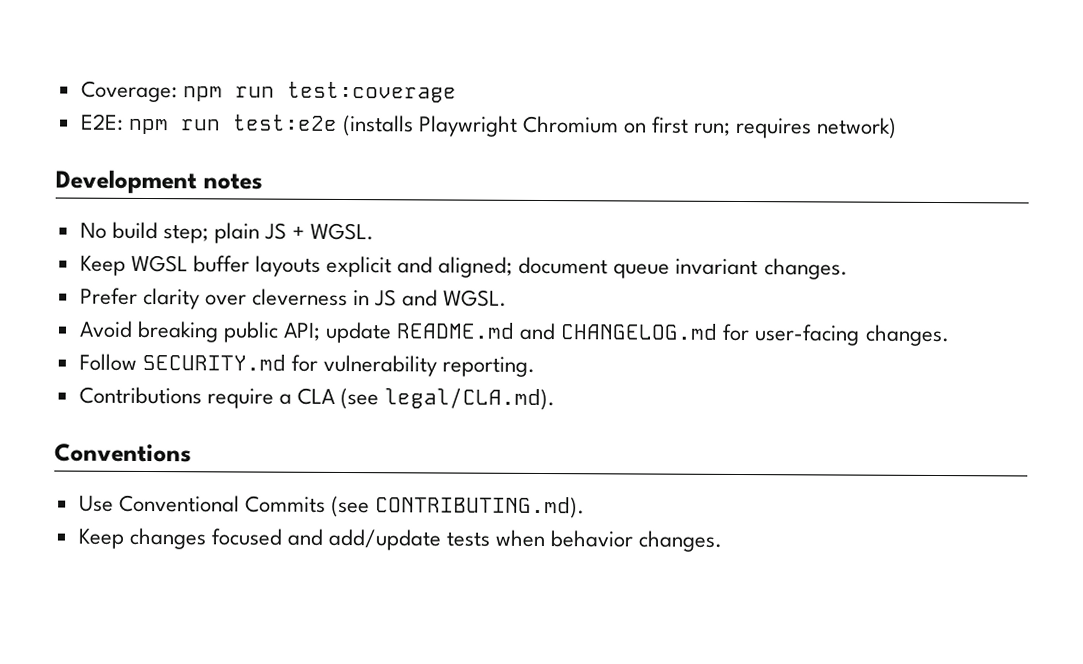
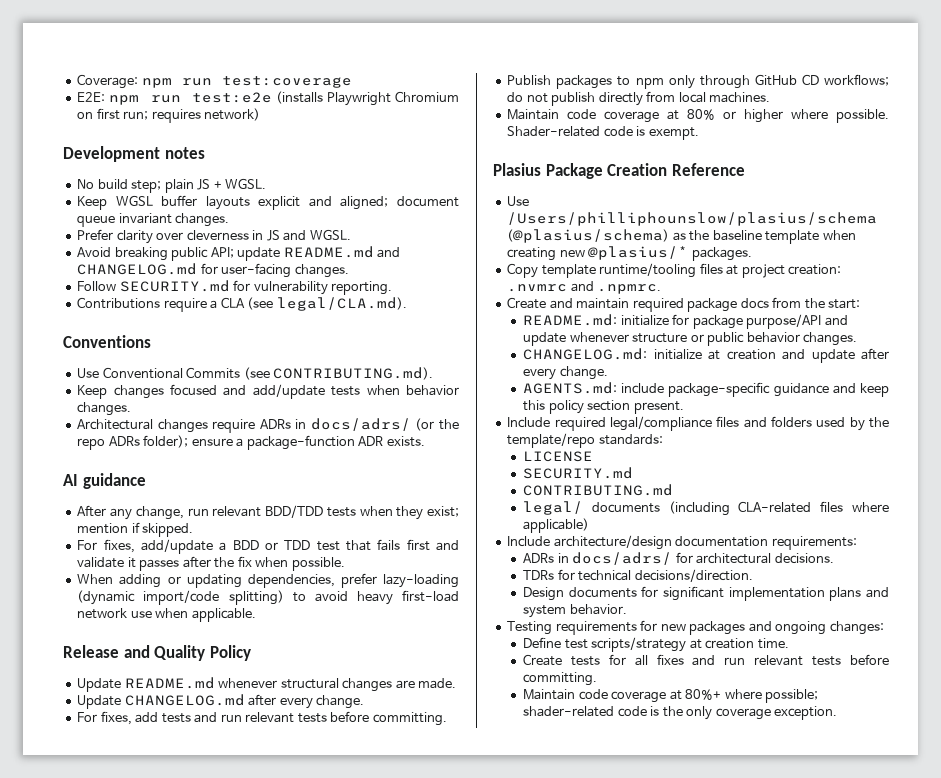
(723, 541) none -> [77,418,459,433] [77,435,425,450] [63,473,146,489] [77,505,460,520] [77,522,194,537] [77,539,459,554] [77,556,345,571] [77,573,459,588] [77,590,459,605] [77,608,256,622] [63,645,251,661] [77,677,457,692] [77,694,365,709] [77,711,447,726] [507,74,889,89] [507,91,771,106] [507,109,889,123] [507,126,699,140] [493,163,745,179] [507,196,530,206] [507,212,878,226] [507,229,856,244] [507,246,752,261] [507,263,842,278] [507,281,662,294] [507,297,861,312] [523,314,848,329] [523,332,858,346] [523,348,889,363] [523,366,608,380] [523,382,889,397] [523,400,684,414] [507,416,889,431] [507,433,663,448] [523,451,594,462] [523,467,634,479] [523,484,674,496] [523,501,889,516] [523,518,590,533] [507,535,857,550] [523,552,834,565] [523,569,753,582] [523,586,889,601] [523,604,627,618] [507,620,884,635] [523,637,789,652] [523,654,889,666] [523,672,598,686] [523,689,819,703] [523,706,838,720] // Architectural changes require ADRs in docs/adrs/ (or the repo ADRs folder); ensure a package-function ADR exists. // AI guidance // After any change, run relevant BDD/TDD tests when they exist; mention if skipped. // For fixes, add/update a BDD or TDD test that fails first and validate it passes after the fix when possible. // When adding or updating dependencies, prefer lazy-loading (dynamic import/code splitting) to avoid heavy first-load network use when applicable. // Release and Quality Policy // Update README.md whenever structural changes are made. // Update CHANGELOG.md after every change. // For fixes, add tests and run relevant tests before committing. // Publish packages to npm only through GitHub CD workflows; do not publish directly from local machines. // Maintain code coverage at 80% or higher where possible. Shader-related code is exempt. // Plasius Package Creation Reference // Use /Users/philliphounslow/plasius/schema (@plasius/schema) as the baseline template when creating new @plasius/* packages. // Copy template runtime/tooling files at project creation: .nvmrc and .npmrc. // Create and maintain required package docs from the start: // README.md: initialize for package purpose/API and update whenever structure or public behavior changes. // CHANGELOG.md: initialize at creation and update after every change. // AGENTS.md: include package-specific guidance and keep this policy section present. // Include required legal/compliance files and folders used by the template/repo standards: // LICENSE // SECURITY.md // CONTRIBUTING.md // legal/ documents (including CLA-related files where applicable) // Include architecture/design documentation requirements: // ADRs in docs/adrs/ for architectural decisions. // TDRs for technical decisions/direction. // Design documents for significant implementation plans and system behavior. // Testing requirements for new packages and ongoing changes: // Define test scripts/strategy at creation time. // Create tests for all fixes and run relevant tests before committing. // Maintain code coverage at 80%+ where possible; shader-related code is the only coverage exception.

